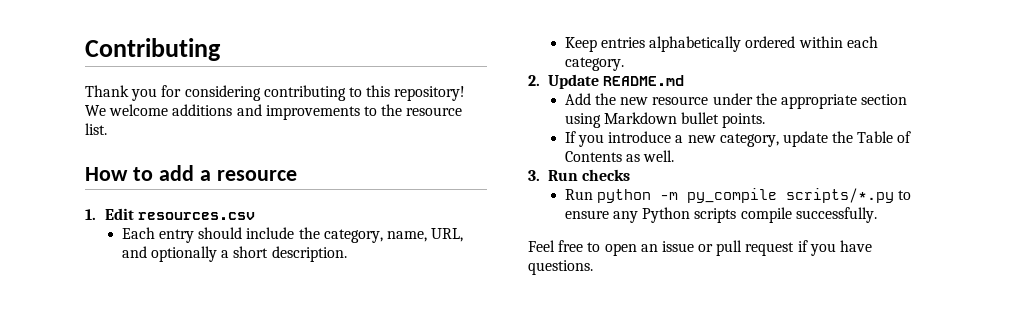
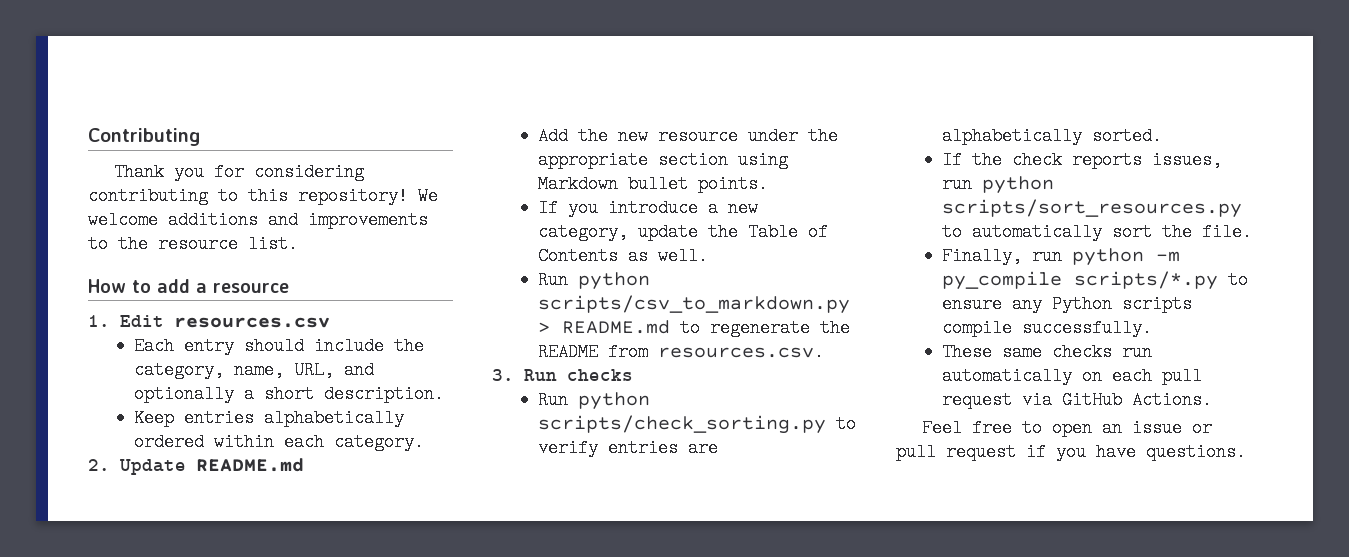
(675, 156) none -> [538,271,651,290] [538,295,851,314] [538,319,851,337] [538,343,825,361] // Run python scripts/csv_to_markdown.py > README.md to regenerate the README from resources.csv.
(651, 196) none -> [538,415,857,434] [538,439,719,457] [942,127,1163,145] [942,151,1223,169] [942,175,1055,194] [942,199,1243,218] [942,223,1253,241] [942,247,1145,266] scripts/check_sorting.py to verify entries are alphabetically sorted. // If the check reports issues, run python scripts/sort_resources.py to automatically sort the file. // Finally, run python
(877, 215) none -> [942,343,1153,361] [942,367,1203,385] [942,391,1213,409] // These same checks run automatically on each pull request via GitHub Actions.

